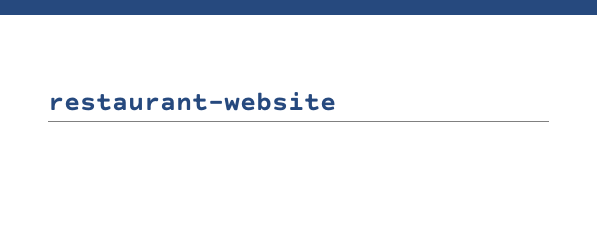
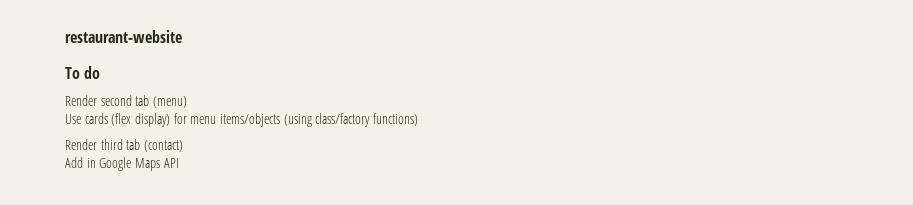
(336, 101) none -> [65,66,101,79] [65,95,187,108] [65,113,418,127] [65,139,183,152] [65,157,179,171] // To do // Render second tab (menu) // Use cards (flex display) for menu items/objects (using class/factory functions) // Render third tab (contact) // Add in Google Maps API

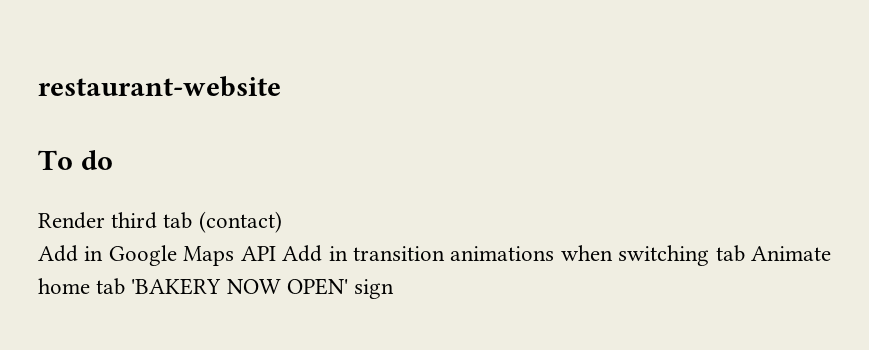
[65,95,187,108] [65,113,418,127] // Render second tab (menu) // Use cards (flex display) for menu items/objects (using class/factory functions) -> (113, 160) none
(179, 163) none -> [282,245,831,266] [38,278,395,299] Add in transition animations when switching tab Animate home tab 'BAKERY NOW OPEN' sign

